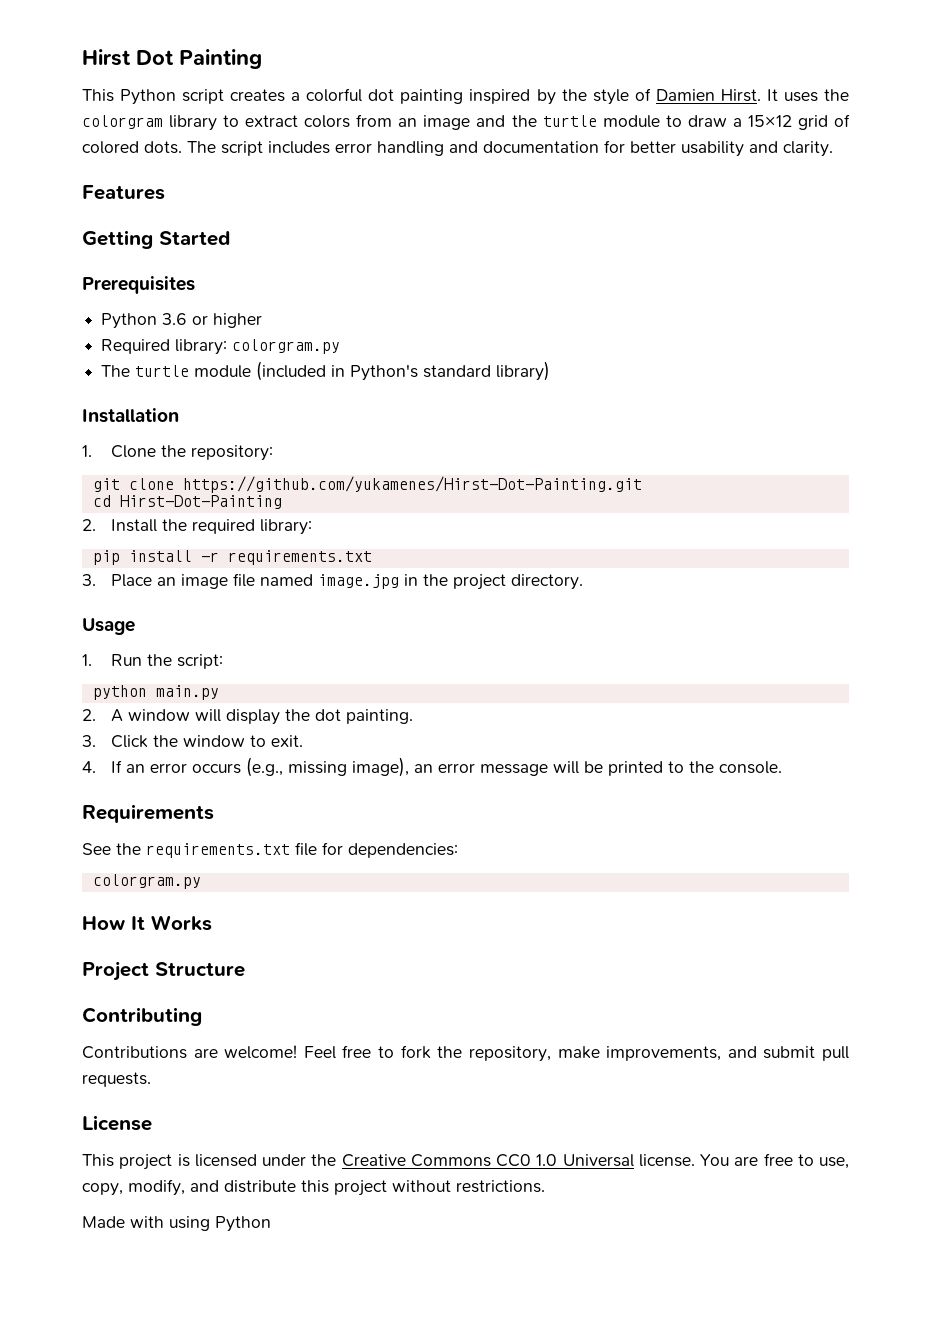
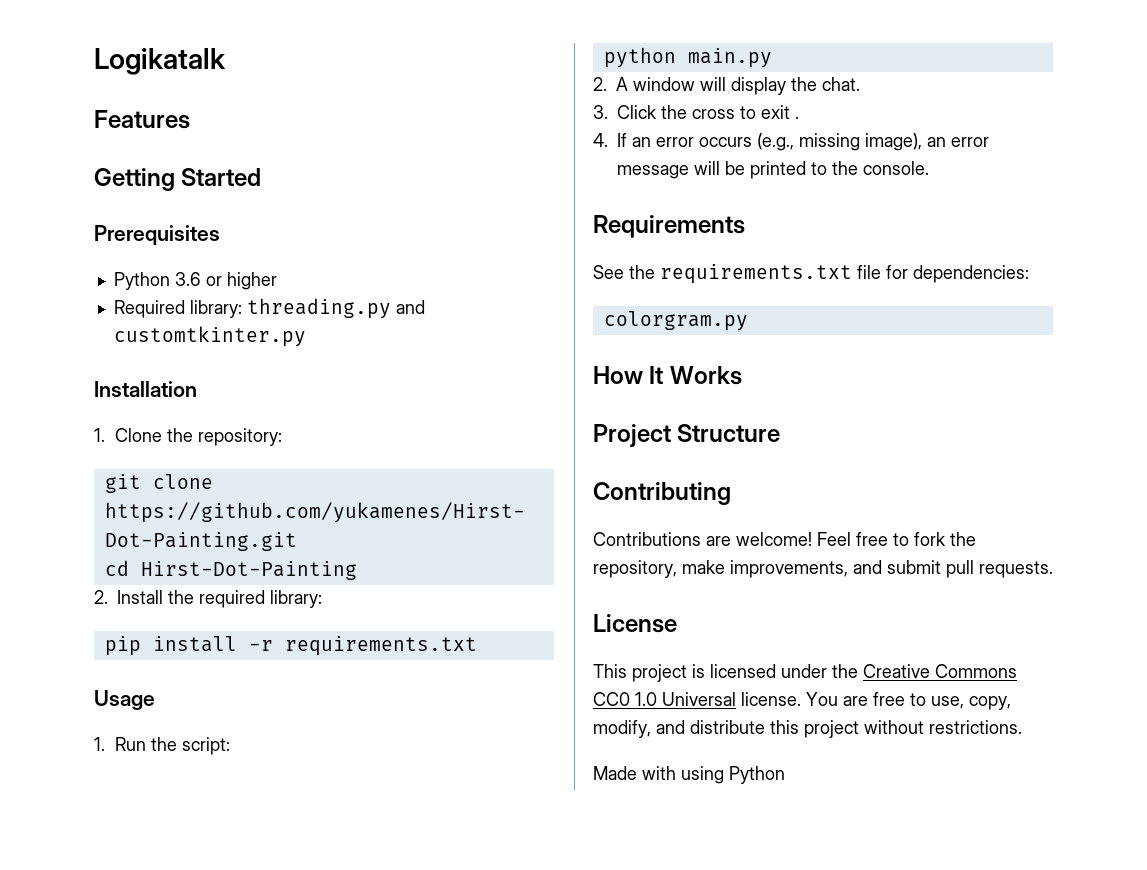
[82,49,262,69] [82,88,849,105] [82,114,850,131] [82,140,833,157] Hirst Dot Painting // This Python script creates a colorful dot painting inspired by the style of Damien Hirst. It uses the colorgram library to extract colors from an image and the turtle module to draw a 15×12 grid of colored dots. The script includes error handling and documentation for better usability and clarity. -> [94,48,226,75] Logikatalk
[232,339,341,354] [101,361,551,381] colorgram.py // The turtle module (included in Python's standard library) -> [246,298,425,319] [113,326,306,347] threading.py and customtkinter.py
[82,573,584,590] // 3. Place an image file named image.jpg in the project directory. -> (477, 646) none
[315,709,414,724] dot painting. -> [822,77,860,91] chat.
[183,735,304,747] window to exit. -> [692,105,799,119] cross to exit .

